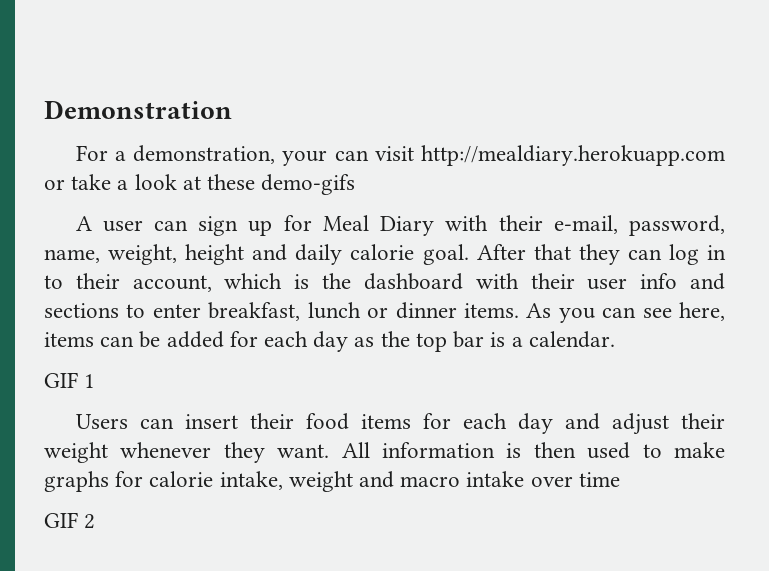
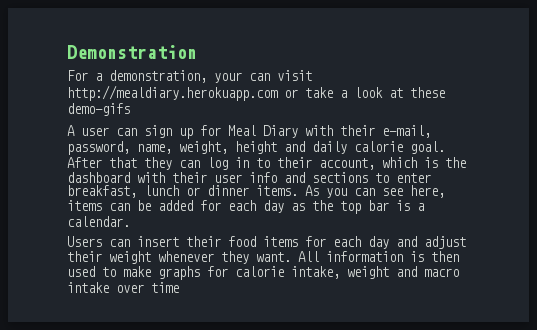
[44,372,96,388] // GIF 1 -> (130, 221) none
[44,512,96,529] // GIF 2 -> (179, 287) none

